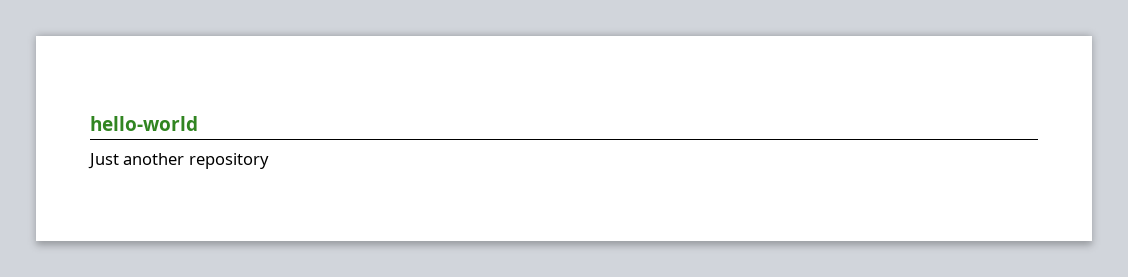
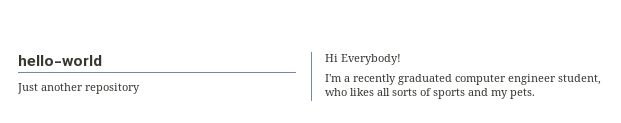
(269, 161) none -> [325,54,401,65] [325,74,601,85] [325,88,535,99] // Hi Everybody! // I'm a recently graduated computer engineer student, who likes all sorts of sports and my pets.

